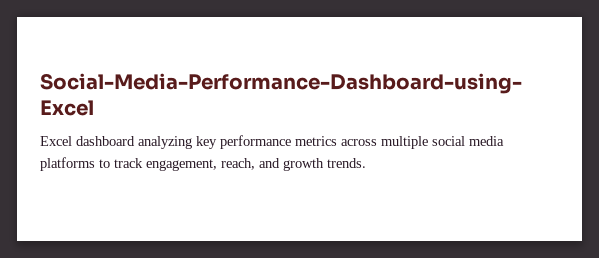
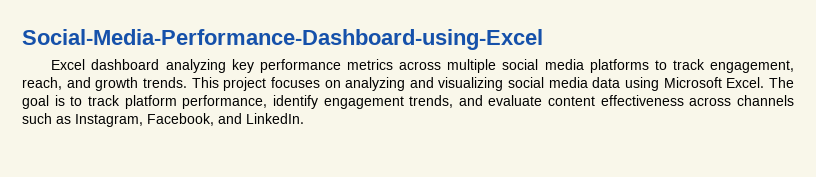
(366, 163) none -> [191,77,794,91] [22,95,794,109] [22,113,304,127] This project focuses on analyzing and visualizing social media data using Microsoft Excel. The goal is to track platform performance, identify engagement trends, and evaluate content effectiveness across channels such as Instagram, Facebook, and LinkedIn.

